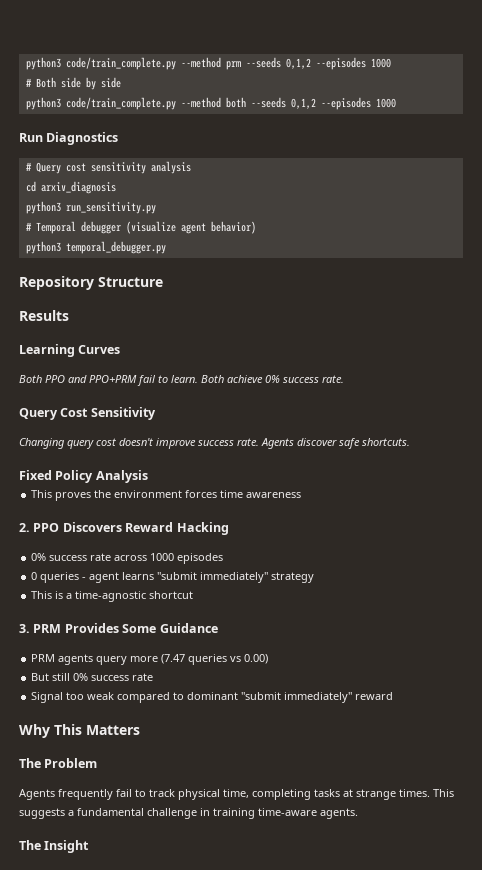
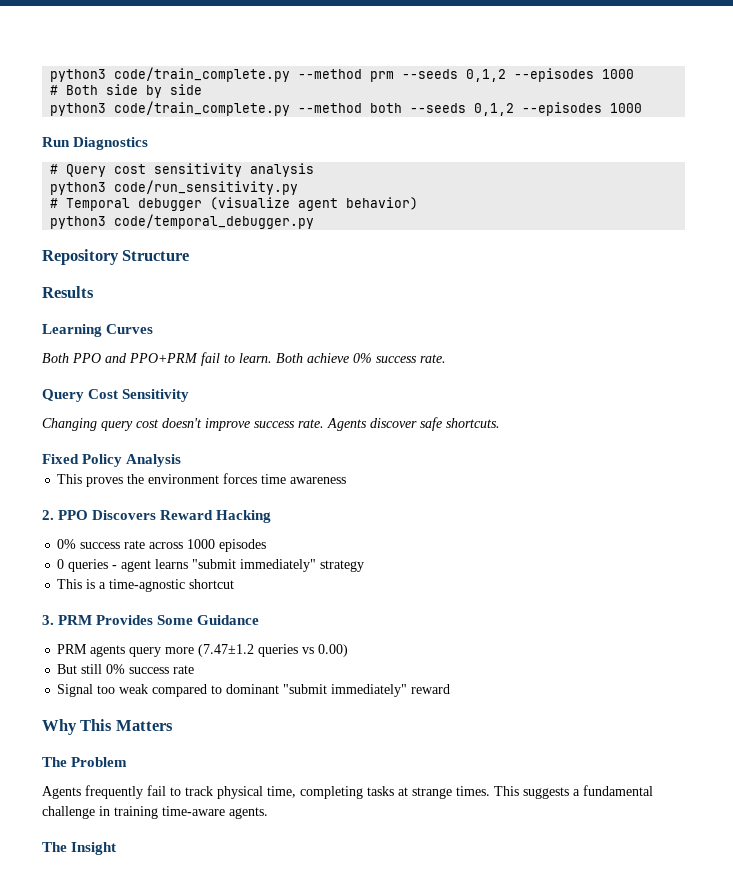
[25,181,116,194] [25,201,156,214] // cd arxiv_diagnosis // python3 run_sensitivity.py -> [50,180,299,195] // python3 code/run_sensitivity.py
[65,241,166,254] temporal_debugger.py -> [114,214,315,229] code/temporal_debugger.py
[161,654,186,664] (7.47 -> [198,644,255,657] (7.47±1.2

